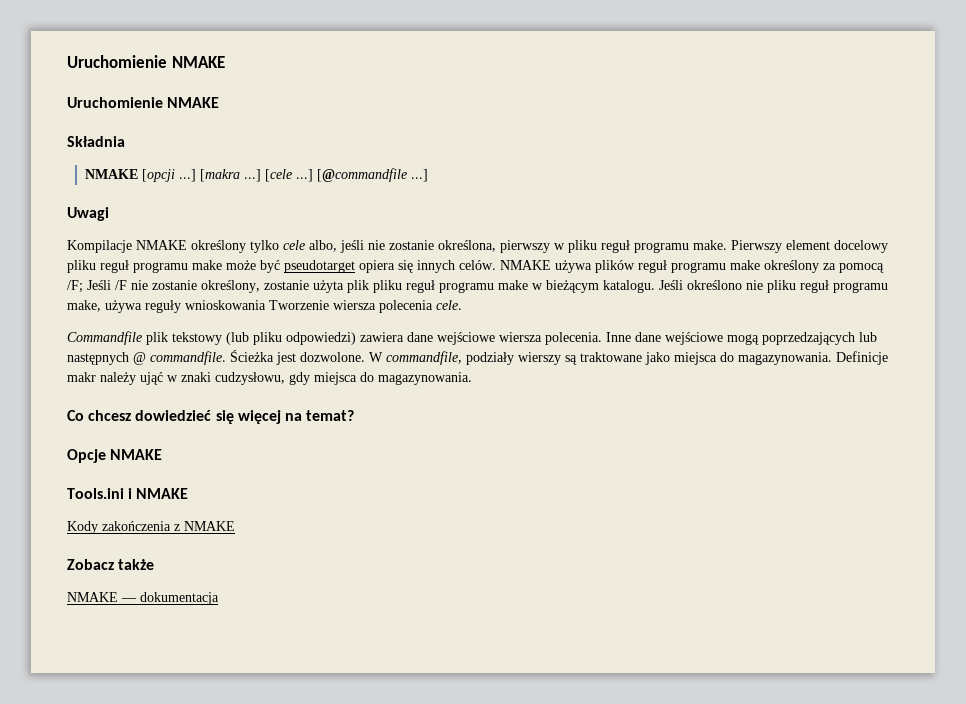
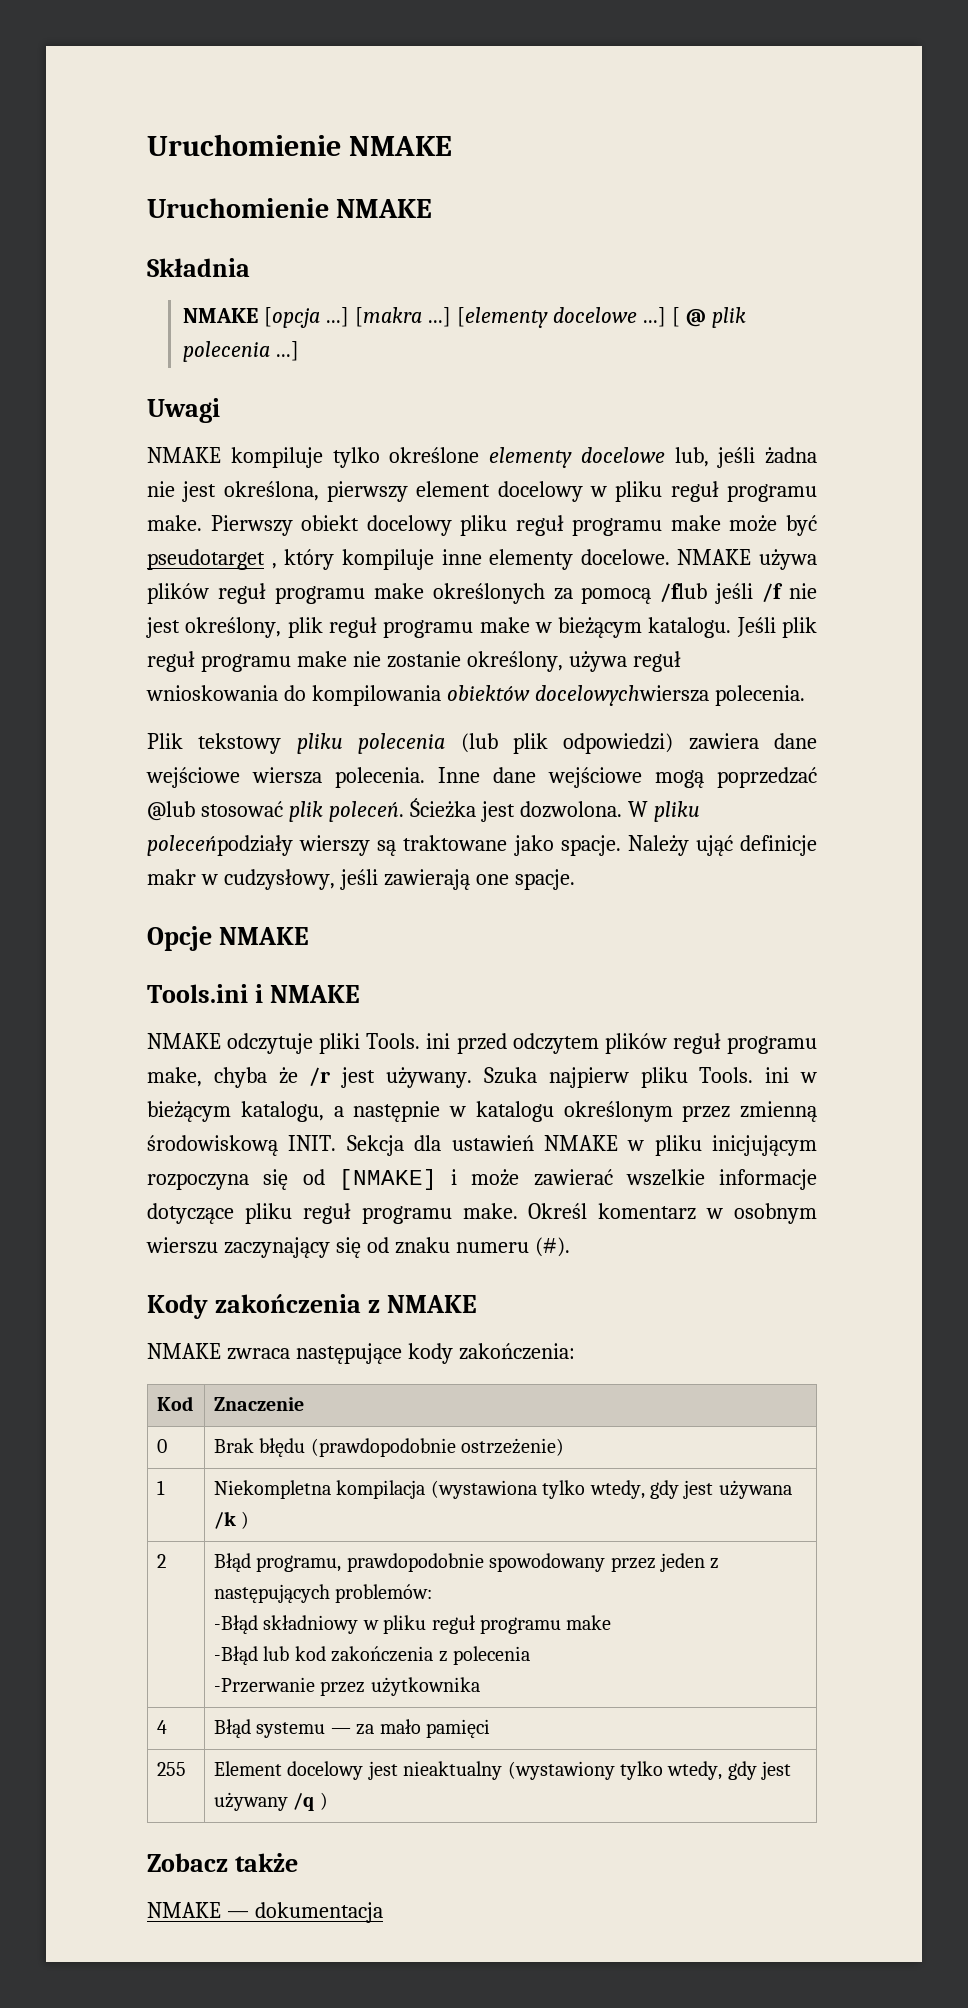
[142,169,176,182] [opcji -> [264,307,321,328] [opcja
[265,168,429,182] [67,207,109,221] [67,240,550,253] [cele ...] [@commandfile ...] // Uwagi // Kompilacje NMAKE określony tylko cele albo, jeśli nie zostanie określona, pierwszy -> [456,307,746,328] [183,341,300,362] [147,398,220,423] [147,447,817,468] [147,481,583,502] [elementy docelowe ...] [ @ plik polecenia ...] // Uwagi // NMAKE kompiluje tylko określone elementy docelowe lub, jeśli żadna nie jest określona, pierwszy element docelowy
[786,240,830,250] element -> [301,515,360,531] obiekt
[359,260,496,273] opiera się innych celów. -> [271,549,670,570] , który kompiluje inne elementy docelowe.
[764,260,819,273] określony -> [432,583,545,604] określonych
[67,280,402,293] /F; Jeśli /F nie zostanie określony, zostanie użyta plik pliku -> [660,583,817,604] [146,617,323,638] /flub jeśli /f nie jest określony, plik
[687,280,888,293] [67,300,462,313] [67,331,282,345] określono nie pliku reguł programu make, używa reguły wnioskowania Tworzenie wiersza polecenia cele. // Commandfile plik tekstowy (lub pliku -> [782,617,817,638] [147,651,681,672] [146,685,805,706] [147,733,548,754] plik reguł programu make nie zostanie określony, używa reguł wnioskowania do kompilowania obiektów docelowychwiersza polecenia. // Plik tekstowy pliku polecenia (lub plik
[762,332,877,345] [67,350,888,365] [67,372,472,385] [67,410,355,424] poprzedzających lub następnych @ commandfile. Ścieżka jest dozwolone. W commandfile, podziały wierszy są traktowane jako miejsca do magazynowania. Definicje makr należy ująć w znaki cudzysłowu, gdy miejsca do magazynowania. // Co chcesz dowiedzieć się więcej na temat? -> [717,767,817,788] [147,798,700,822] [147,835,817,856] [147,869,575,890] poprzedzać @lub stosować plik poleceń. Ścieżka jest dozwolona. W pliku poleceńpodziały wierszy są traktowane jako spacje. Należy ująć definicje makr w cudzysłowy, jeśli zawierają one spacje.
[67,521,235,534] Kody zakończenia z NMAKE -> [147,1033,817,1054] [147,1067,818,1088] [147,1101,817,1122] [147,1135,817,1156] [147,1169,817,1190] [147,1203,817,1224] [146,1237,570,1258] [147,1294,477,1319] [147,1343,575,1364] [157,1396,194,1411] [214,1397,305,1411] [157,1439,168,1453] [214,1438,565,1457] [157,1480,166,1495] [214,1480,792,1499] [214,1511,250,1529] [157,1554,167,1568] [214,1553,720,1572] [214,1584,433,1603] [214,1615,612,1634] [214,1646,531,1665] [214,1677,480,1696] [157,1720,168,1734] [214,1719,491,1738] [157,1762,187,1776] [214,1761,792,1780] [214,1792,328,1811] NMAKE odczytuje pliki Tools. ini przed odczytem plików reguł programu make, chyba że /r jest używany. Szuka najpierw pliku Tools. ini w bieżącym katalogu, a następnie w katalogu określonym przez zmienną środowiskową INIT. Sekcja dla ustawień NMAKE w pliku inicjującym rozpoczyna się od [NMAKE] i może zawierać wszelkie informacje dotyczące pliku reguł programu make. Określ komentarz w osobnym wierszu zaczynający się od znaku numeru (#). // Kody zakończenia z NMAKE // NMAKE zwraca następujące kody zakończenia: // Kod | Znaczenie // 0 | Brak błędu (prawdopodobnie ostrzeżenie) // 1 | Niekompletna kompilacja (wystawiona tylko wtedy, gdy jest używana /k ) // 2 | Błąd programu, prawdopodobnie spowodowany przez jeden z następujących problemów: // -Błąd składniowy w pliku reguł programu make // -Błąd lub kod zakończenia z polecenia // -Przerwanie przez użytkownika // 4 | Błąd systemu — za mało pamięci // 255 | Element docelowy jest nieaktualny (wystawiony tylko wtedy, gdy jest używany /q )

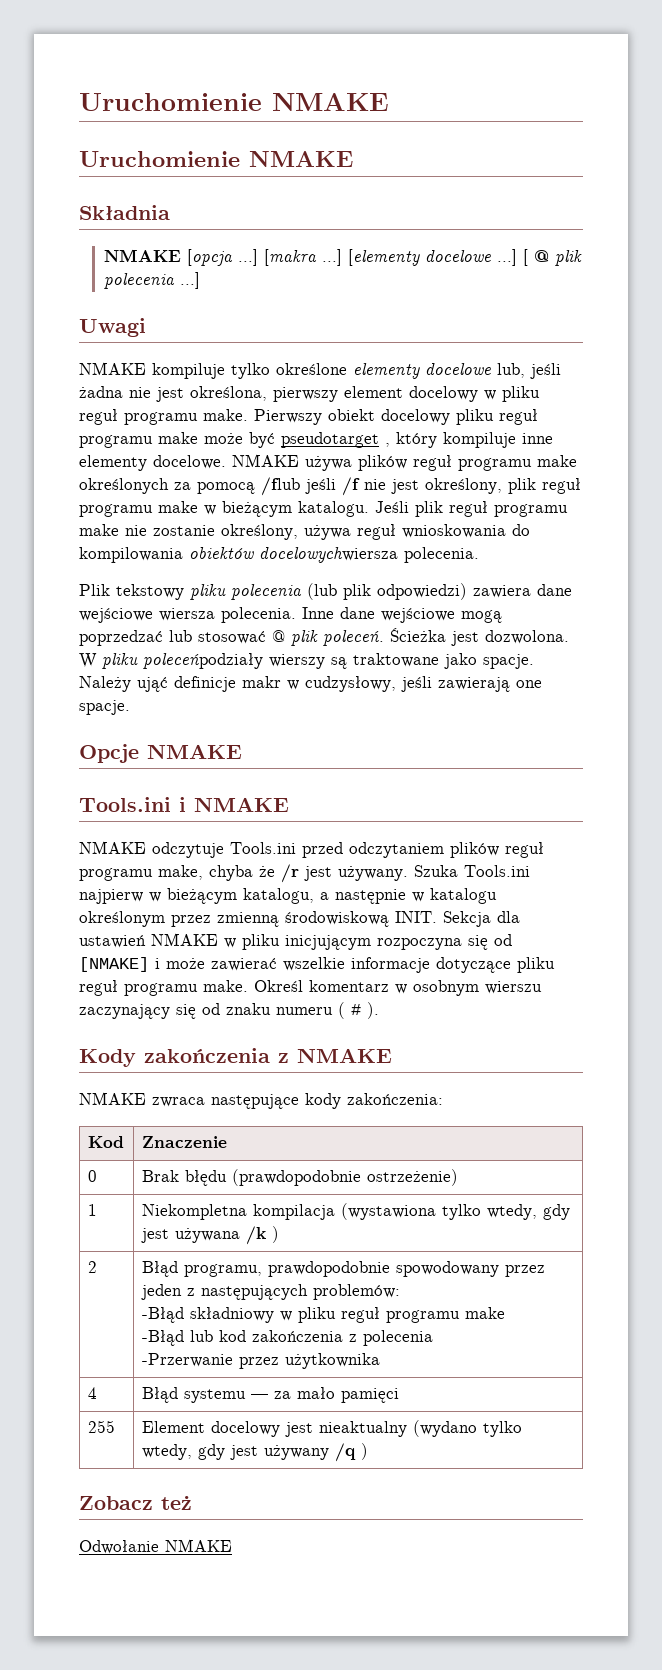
[147,801,283,821] @lub stosować -> [169,630,285,644] lub stosować @
[319,1033,599,1054] pliki Tools. ini przed odczytem -> [230,842,444,858] Tools.ini przed odczytaniem
[548,1067,790,1088] najpierw pliku Tools. ini -> [464,865,530,877] [79,889,143,904] Tools.ini najpierw
[534,1237,570,1257] (#). -> [338,1002,379,1019] ( # ).
[507,1761,615,1780] (wystawiony -> [412,1420,477,1437] (wydano
[234,1853,298,1872] [147,1902,383,1923] także // NMAKE — dokumentacja -> [161,1496,192,1510] [79,1539,232,1554] też // Odwołanie NMAKE

